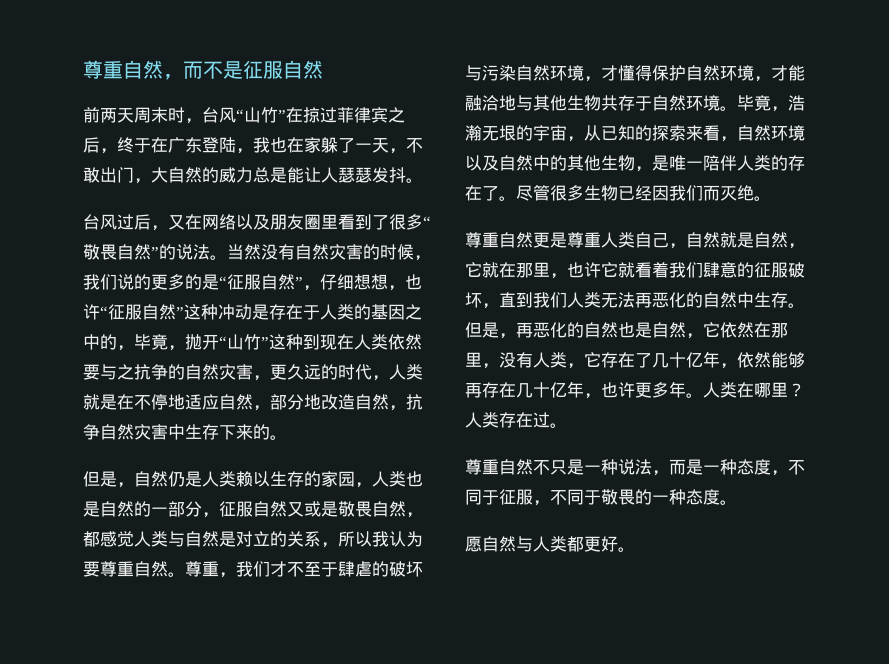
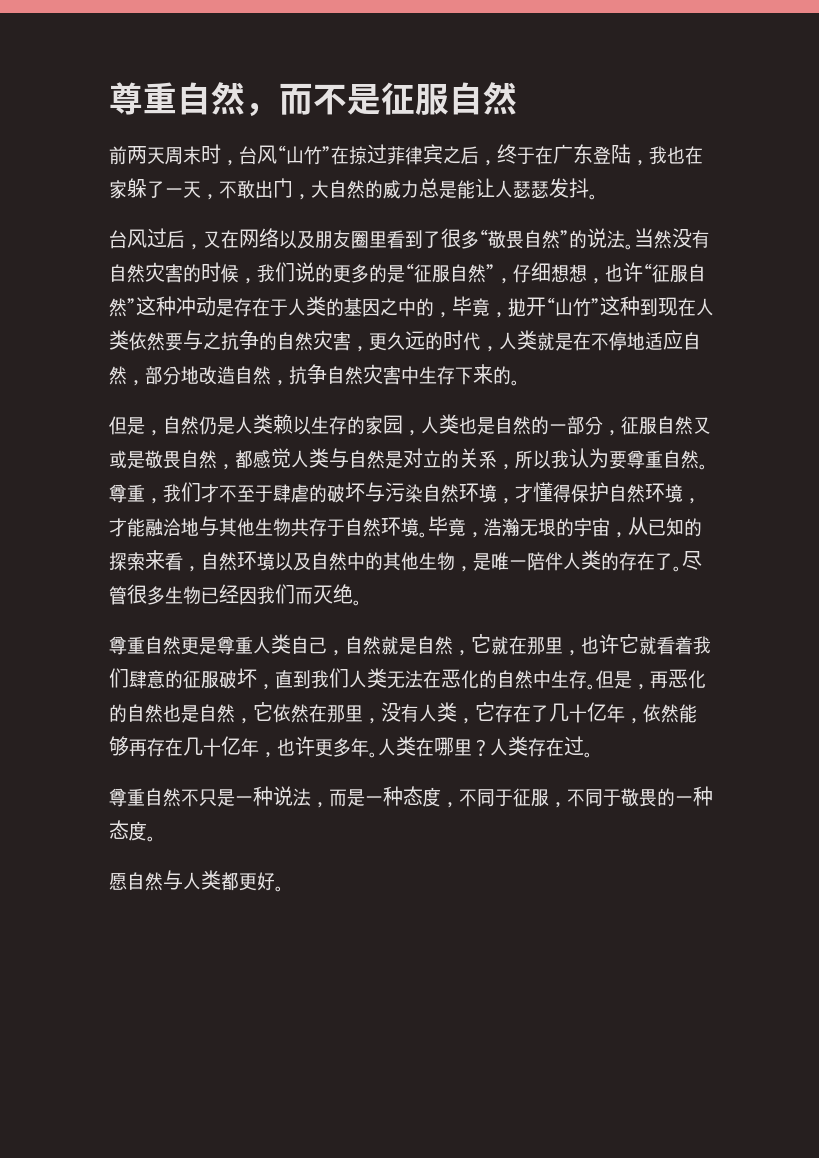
[635,292,652,308] 再 -> [423,670,441,689] 在

